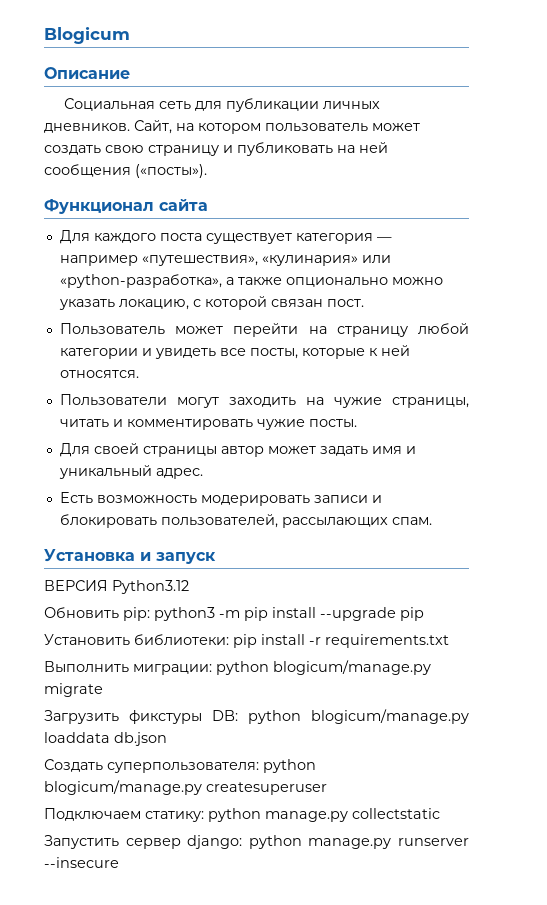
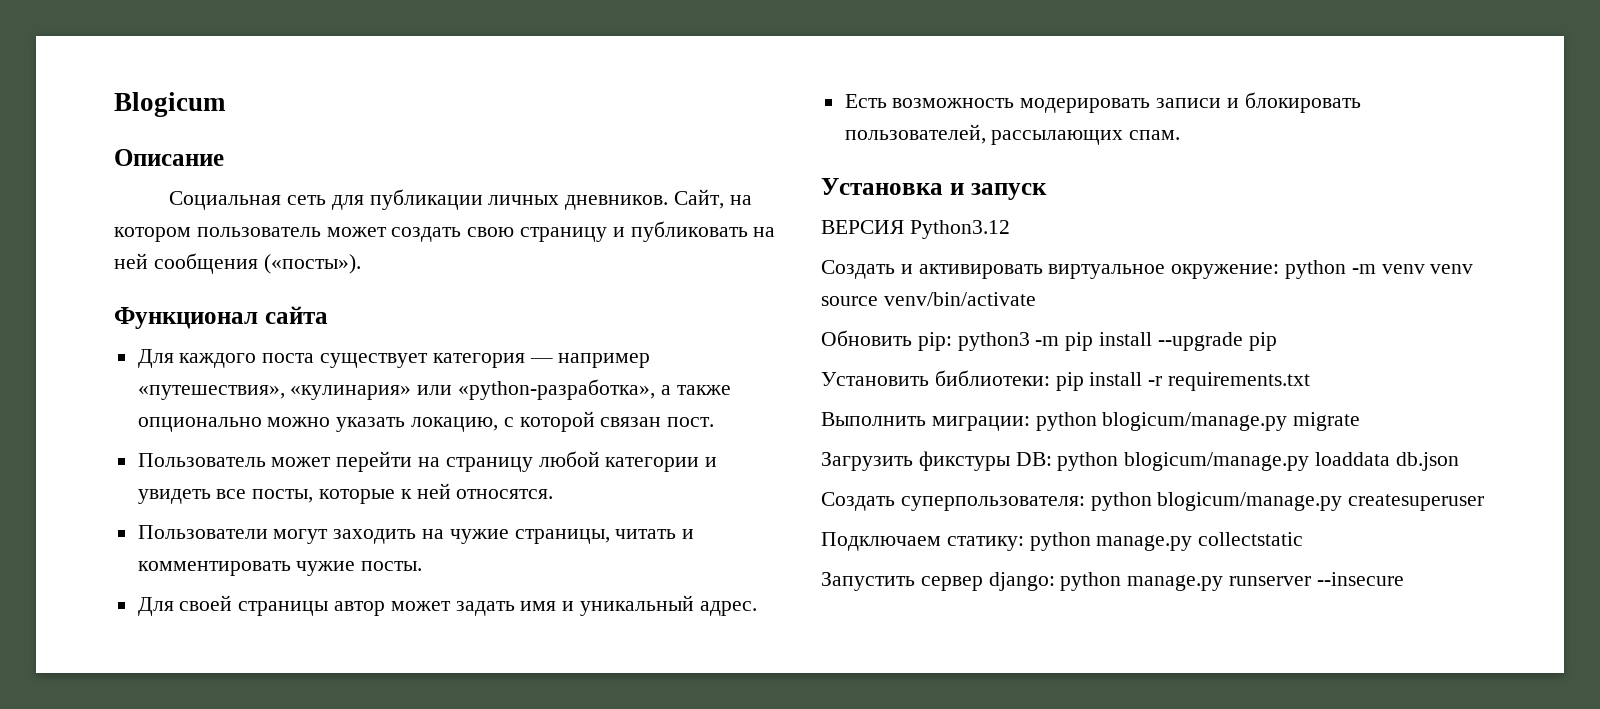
(189, 587) none -> [821,260,1474,279] [821,292,1036,306] // Создать и активировать виртуальное окружение: python -m venv venv source venv/bin/activate

